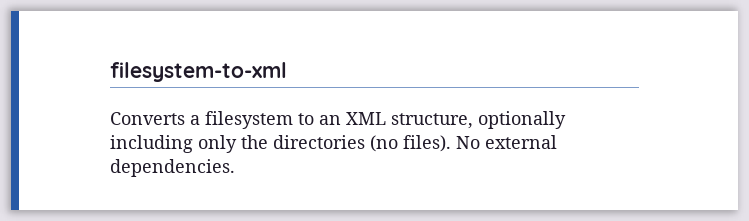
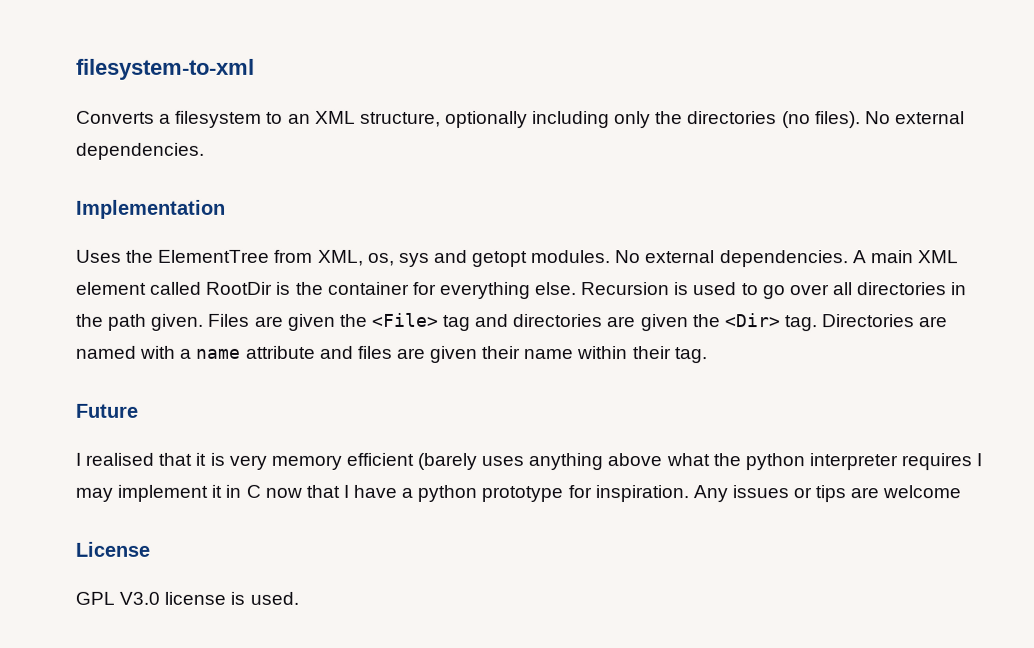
(235, 168) none -> [76,199,226,219] [76,249,959,268] [76,281,968,300] [75,312,949,332] [75,345,707,364] [75,403,138,418] [75,452,983,471] [75,484,962,503] [75,541,150,557] [75,591,299,605] // Implementation // Uses the ElementTree from XML, os, sys and getopt modules. No external dependencies. A main XML element called RootDir is the container for everything else. Recursion is used to go over all directories in the path given. Files are given the <File> tag and directories are given the <Dir> tag. Directories are named with a name attribute and files are given their name within their tag. // Future // I realised that it is very memory efficient (barely uses anything above what the python interpreter requires I may implement it in C now that I have a python prototype for inspiration. Any issues or tips are welcome // License // GPL V3.0 license is used.

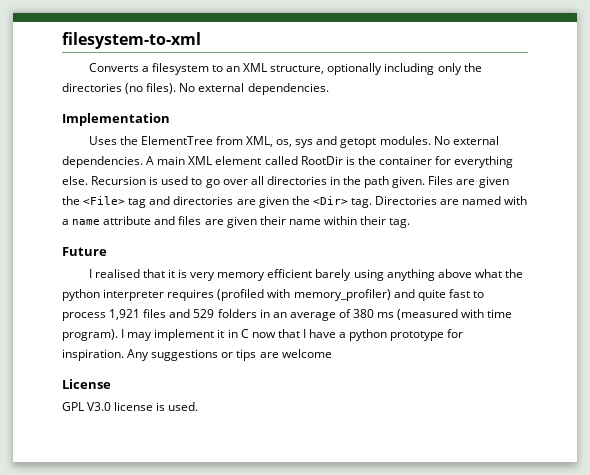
[417,452,525,470] (barely uses -> [315,269,384,281] barely using
(973, 462) none -> [217,289,484,301] [62,309,513,321] [62,329,118,341] (profiled with memory_profiler) and quite fast to process 1,921 files and 529 folders in an average of 380 ms (measured with time program).
[731,485,789,499] issues -> [151,349,219,361] suggestions

